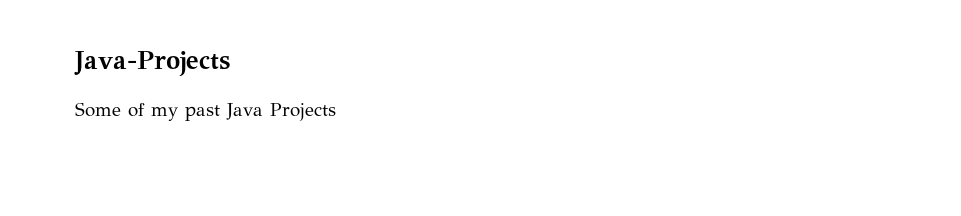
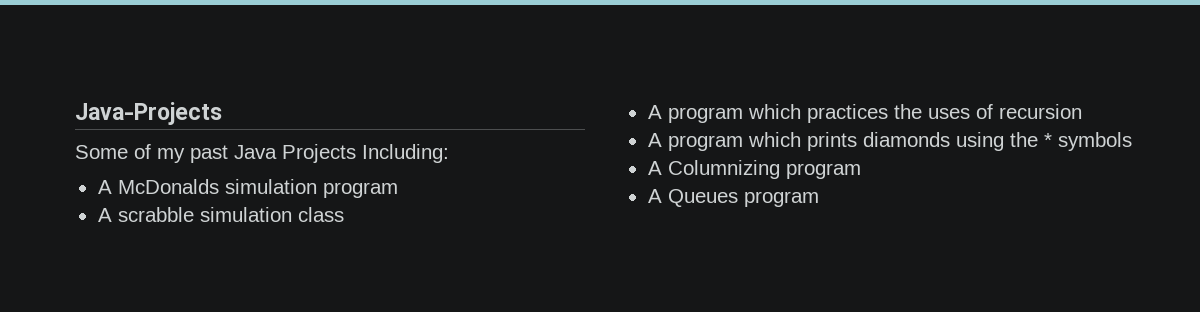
(336, 112) none -> [362,144,449,163] [97,179,398,198] [97,207,344,222] [647,104,1082,123] [647,132,1132,151] [647,160,861,179] [647,189,819,207] Including: // A McDonalds simulation program // A scrabble simulation class // A program which practices the uses of recursion // A program which prints diamonds using the * symbols // A Columnizing program // A Queues program

